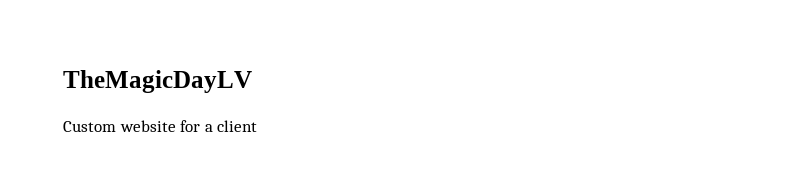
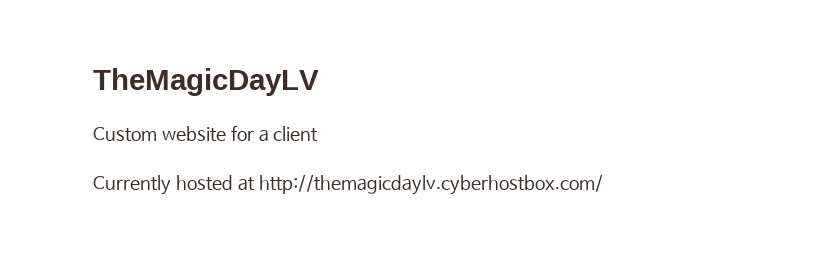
(258, 126) none -> [93,174,603,195] // Currently hosted at http://themagicdaylv.cyberhostbox.com/

